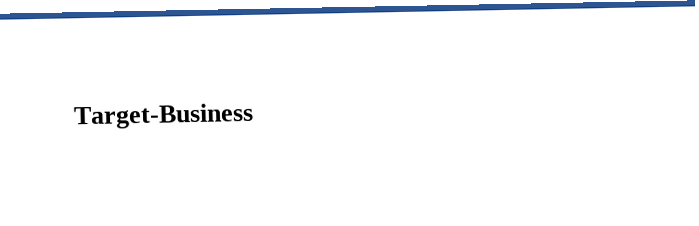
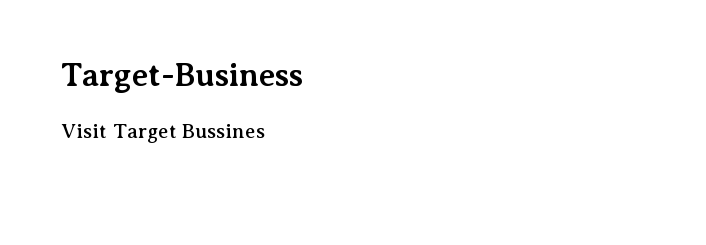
(254, 116) none -> [61,124,266,143] // Visit Target Bussines

